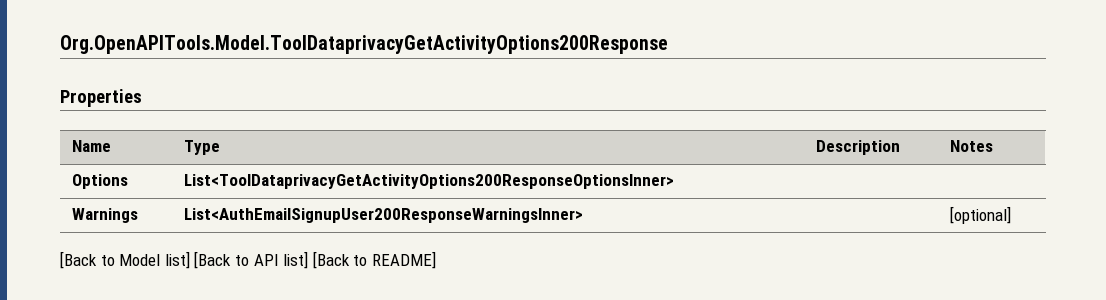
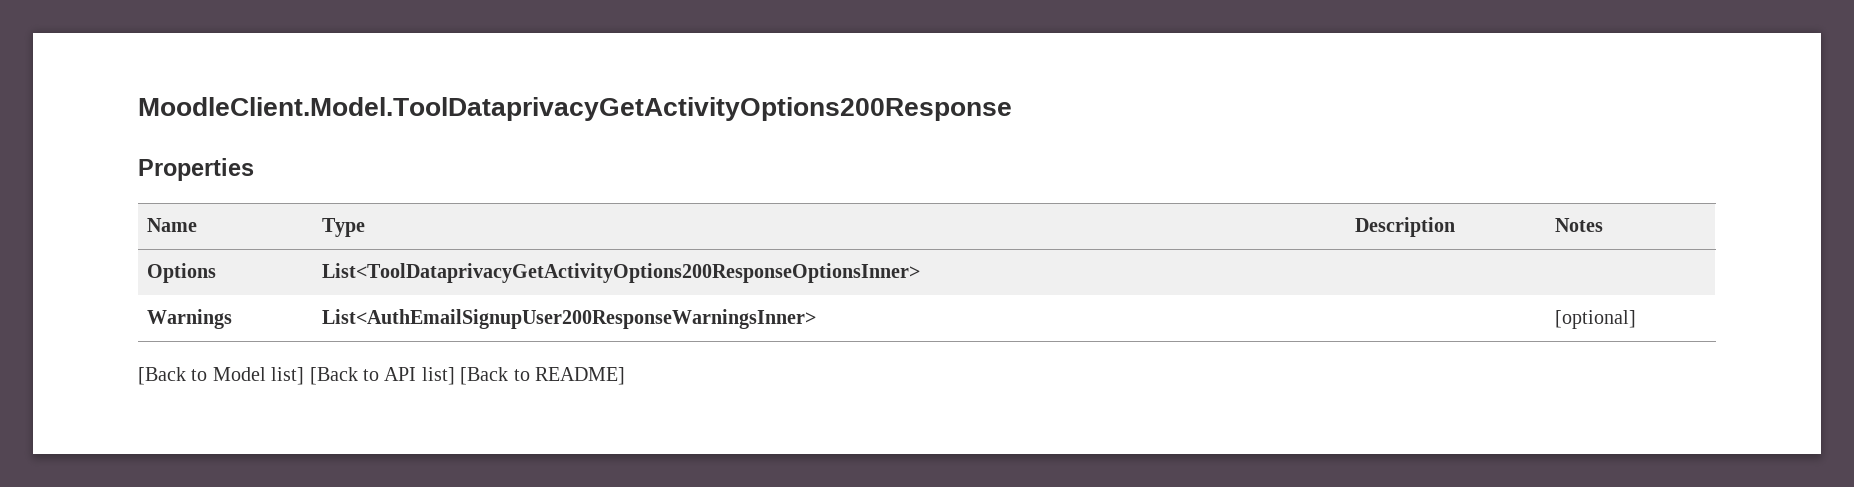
[60,35,668,54] Org.OpenAPITools.Model.ToolDataprivacyGetActivityOptions200Response -> [138,97,1012,121] MoodleClient.Model.ToolDataprivacyGetActivityOptions200Response

